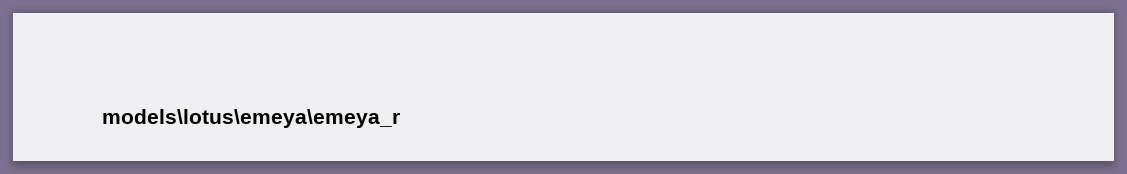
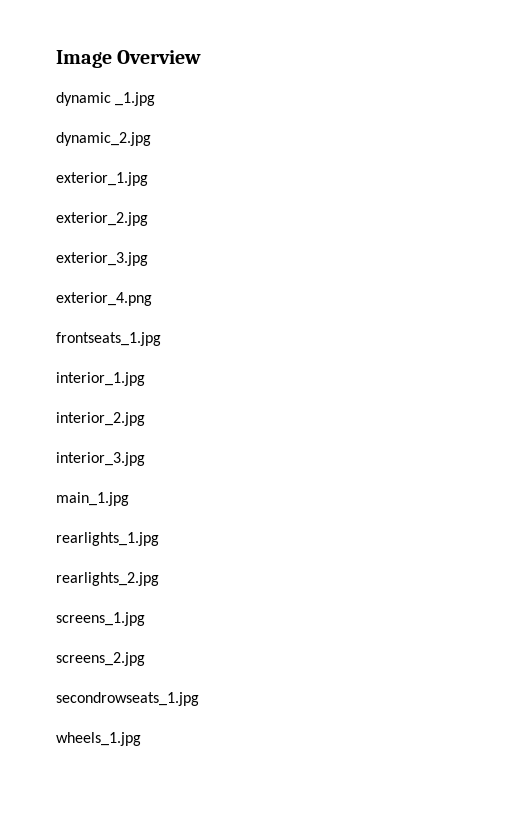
[102,109,400,128] models\lotus\emeya\emeya_r -> [56,50,202,68] [56,92,156,106] [56,132,151,146] [56,172,148,186] [56,212,148,226] [56,252,148,266] [56,292,152,306] [56,332,161,346] [56,372,145,386] [56,412,145,426] [56,452,145,466] [56,492,129,506] [56,532,159,546] [56,572,159,586] [56,612,145,626] [56,652,145,666] [56,692,199,706] [56,732,141,746] Image Overview // dynamic _1.jpg // dynamic_2.jpg // exterior_1.jpg // exterior_2.jpg // exterior_3.jpg // exterior_4.png // frontseats_1.jpg // interior_1.jpg // interior_2.jpg // interior_3.jpg // main_1.jpg // rearlights_1.jpg // rearlights_2.jpg // screens_1.jpg // screens_2.jpg // secondrowseats_1.jpg // wheels_1.jpg

